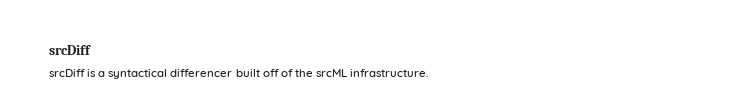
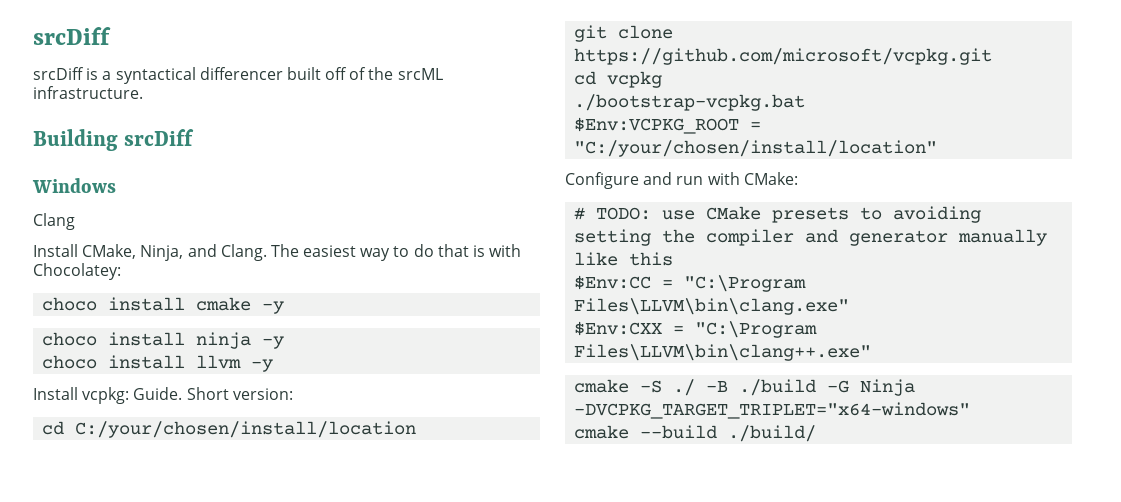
(430, 73) none -> [33,129,195,151] [32,178,116,193] [33,213,75,230] [33,244,522,261] [33,263,121,280] [42,297,285,314] [42,332,285,349] [42,355,274,372] [33,387,293,404] [42,421,417,438] [574,25,674,42] [574,48,993,65] [574,71,663,88] [574,94,806,111] [574,117,762,134] [574,140,938,157] [565,172,798,189] [574,206,982,223] [574,229,1048,246] [574,252,674,266] [574,275,807,292] [574,298,850,315] [574,321,818,338] [574,344,872,361] [574,379,916,396] [574,402,971,419] [574,425,817,442] // Building srcDiff // Windows // Clang // Install CMake, Ninja, and Clang. The easiest way to do that is with Chocolatey: // choco install cmake -y // choco install ninja -y // choco install llvm -y // Install vcpkg: Guide. Short version: // cd C:/your/chosen/install/location // git clone https://github.com/microsoft/vcpkg.git // cd vcpkg // ./bootstrap-vcpkg.bat // $Env:VCPKG_ROOT = "C:/your/chosen/install/location" // Configure and run with CMake: // # TODO: use CMake presets to avoiding setting the compiler and generator manually like this // $Env:CC = "C:\Program Files\LLVM\bin\clang.exe" // $Env:CXX = "C:\Program Files\LLVM\bin\clang++.exe" // cmake -S ./ -B ./build -G Ninja -DVCPKG_TARGET_TRIPLET="x64-windows" // cmake --build ./build/

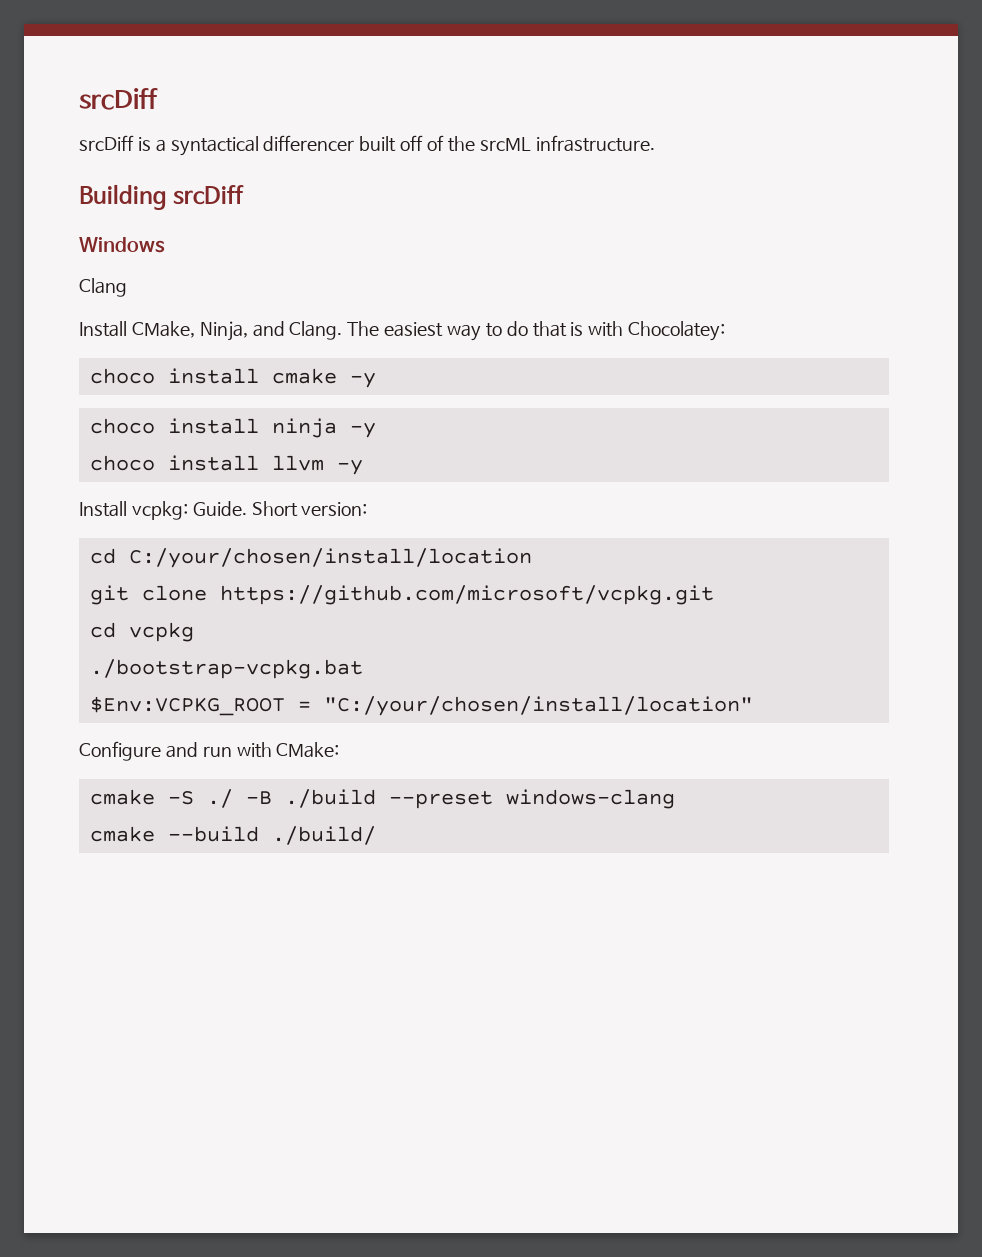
[574,206,982,223] [574,229,1048,246] [574,252,674,266] [574,275,807,292] [574,298,850,315] [574,321,818,338] [574,344,872,361] // # TODO: use CMake presets to avoiding setting the compiler and generator manually like this // $Env:CC = "C:\Program Files\LLVM\bin\clang.exe" // $Env:CXX = "C:\Program Files\LLVM\bin\clang++.exe" -> (340, 750) none
[827,379,916,396] [574,402,971,419] -G Ninja -DVCPKG_TARGET_TRIPLET="x64-windows" -> [388,789,675,809] --preset windows-clang

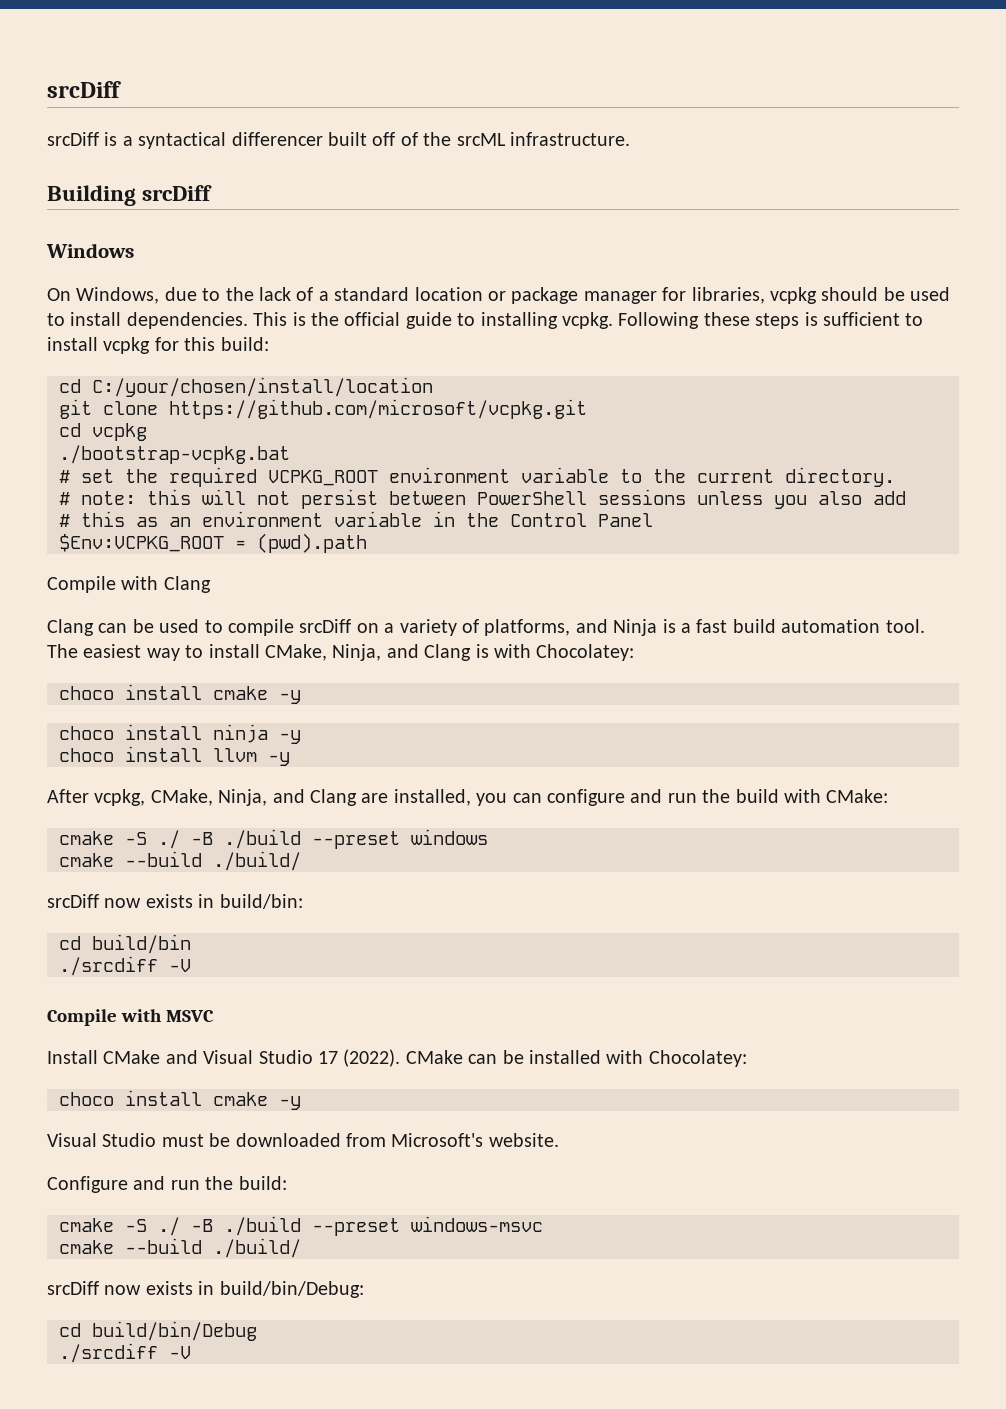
[79,278,127,297] [79,321,567,341] Clang // Install CMake, Ninja, and Clang. The easiest way to do that -> [47,287,951,304] [47,312,924,329] [47,337,269,354] [59,377,433,397] [59,399,587,419] [59,423,147,441] [59,445,290,464] [59,467,895,487] [59,489,906,509] [59,511,653,527] [59,533,367,553] [47,576,211,593] [47,619,925,636] [47,644,472,661] On Windows, due to the lack of a standard location or package manager for libraries, vcpkg should be used to install dependencies. This is the official guide to installing vcpkg. Following these steps is sufficient to install vcpkg for this build: // cd C:/your/chosen/install/location // git clone https://github.com/microsoft/vcpkg.git // cd vcpkg // ./bootstrap-vcpkg.bat // # set the required VCPKG_ROOT environment variable to the current directory. // # note: this will not persist between PowerShell sessions unless you also add // # this as an environment variable in the Control Panel // $Env:VCPKG_ROOT = (pwd).path // Compile with Clang // Clang can be used to compile srcDiff on a variety of platforms, and Ninja is a fast build automation tool. The easiest way to install CMake, Ninja, and Clang
[79,501,368,520] [89,548,532,568] [89,585,714,605] [89,622,194,642] [89,659,363,679] [89,696,753,716] [79,741,232,761] Install vcpkg: Guide. Short version: // cd C:/your/chosen/install/location // git clone https://github.com/microsoft/vcpkg.git // cd vcpkg // ./bootstrap-vcpkg.bat // $Env:VCPKG_ROOT = "C:/your/chosen/install/location" // Configure and run -> [47,789,779,806] After vcpkg, CMake, Ninja, and Clang are installed, you can configure and run the build
[505,789,675,809] [89,826,376,845] windows-clang // cmake --build ./build/ -> [411,829,488,845] [59,851,301,871] [47,894,303,909] [59,934,191,954] [59,956,191,976] [47,1009,215,1026] [47,1049,747,1067] [59,1090,301,1110] [47,1133,559,1147] [47,1176,287,1193] [59,1216,543,1236] [59,1238,301,1258] [47,1281,364,1298] [59,1321,257,1341] [59,1343,191,1363] windows // cmake --build ./build/ // srcDiff now exists in build/bin: // cd build/bin // ./srcdiff -V // Compile with MSVC // Install CMake and Visual Studio 17 (2022). CMake can be installed with Chocolatey: // choco install cmake -y // Visual Studio must be downloaded from Microsoft's website. // Configure and run the build: // cmake -S ./ -B ./build --preset windows-msvc // cmake --build ./build/ // srcDiff now exists in build/bin/Debug: // cd build/bin/Debug // ./srcdiff -V

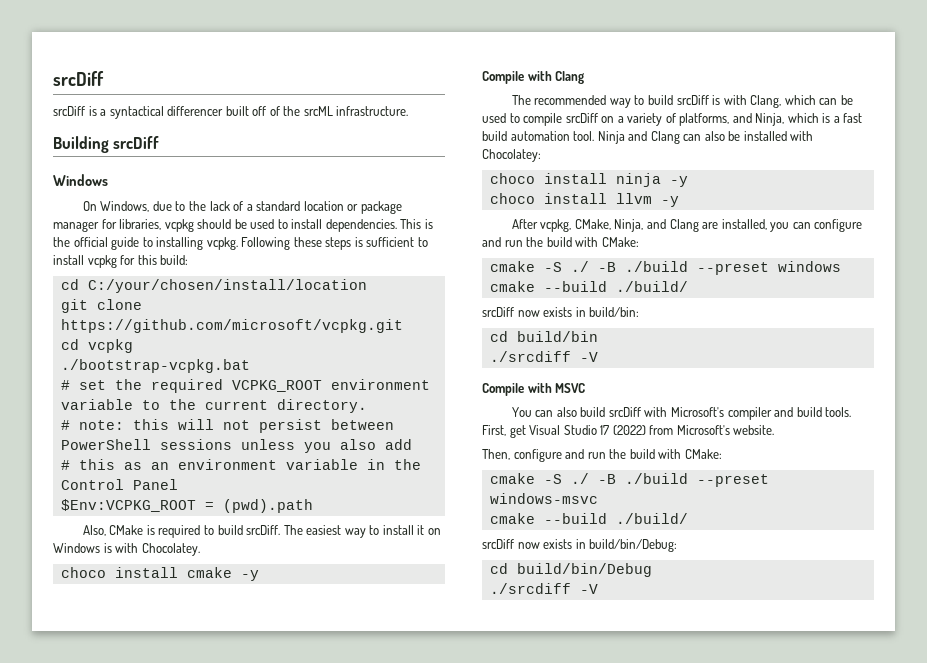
[47,576,211,593] [47,619,94,636] Compile with Clang // Clang -> [82,525,441,538] [53,543,200,556] [60,567,259,581] [482,71,585,84] [511,95,816,108] Also, CMake is required to build srcDiff. The easiest way to install it on Windows is with Chocolatey. // choco install cmake -y // Compile with Clang // The recommended way to build srcDiff is with Clang, which
[613,619,658,636] Ninja -> [755,113,819,126] Ninja, which
[47,644,635,661] [59,684,301,704] The easiest way to install CMake, Ninja, and Clang is with Chocolatey: // choco install cmake -y -> [597,131,814,144] [482,149,541,162] Ninja and Clang can also be installed with Chocolatey:
[47,1049,747,1067] [59,1090,301,1110] [47,1133,341,1147] Install CMake and Visual Studio 17 (2022). CMake can be installed with Chocolatey: // choco install cmake -y // Visual Studio must be downloaded -> [511,407,852,420] [482,425,646,438] You can also build srcDiff with Microsoft's compiler and build tools. First, get Visual Studio 17 (2022)
[47,1176,287,1193] Configure and run the build: -> [482,449,722,462] Then, configure and run the build with CMake:

